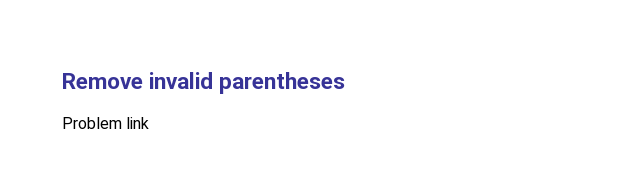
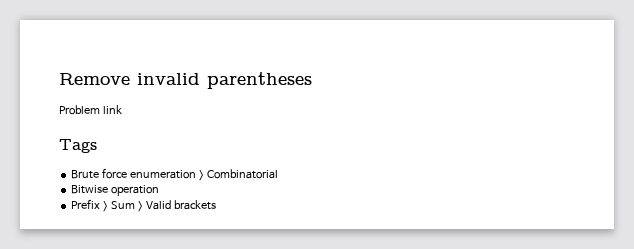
(150, 123) none -> [59,139,97,153] [71,168,278,181] [71,185,160,196] [71,199,216,212] // Tags // Brute force enumeration > Combinatorial // Bitwise operation // Prefix > Sum > Valid brackets

